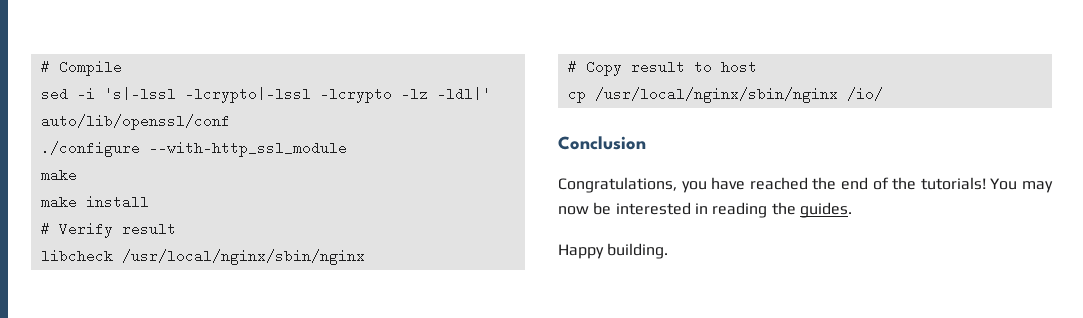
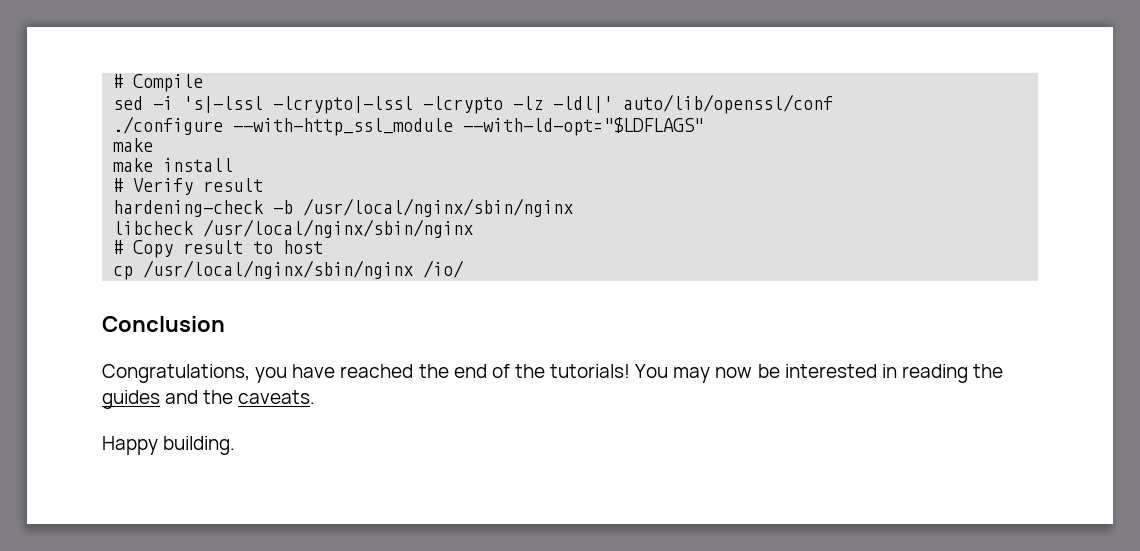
(347, 149) none -> [463,117,704,136] --with-ld-opt="$LDFLAGS"
(176, 229) none -> [113,198,574,217] // hardening-check -b /usr/local/nginx/sbin/nginx
[799,202,852,218] guides. -> [102,390,316,409] guides and the caveats.

